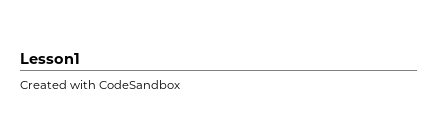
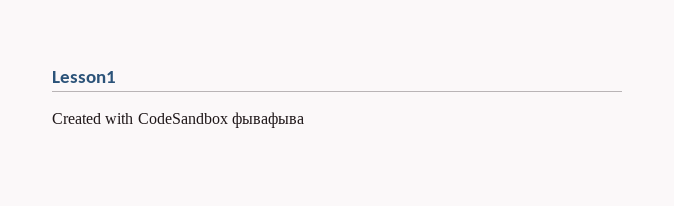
(181, 84) none -> [231,112,304,128] фывафыва

